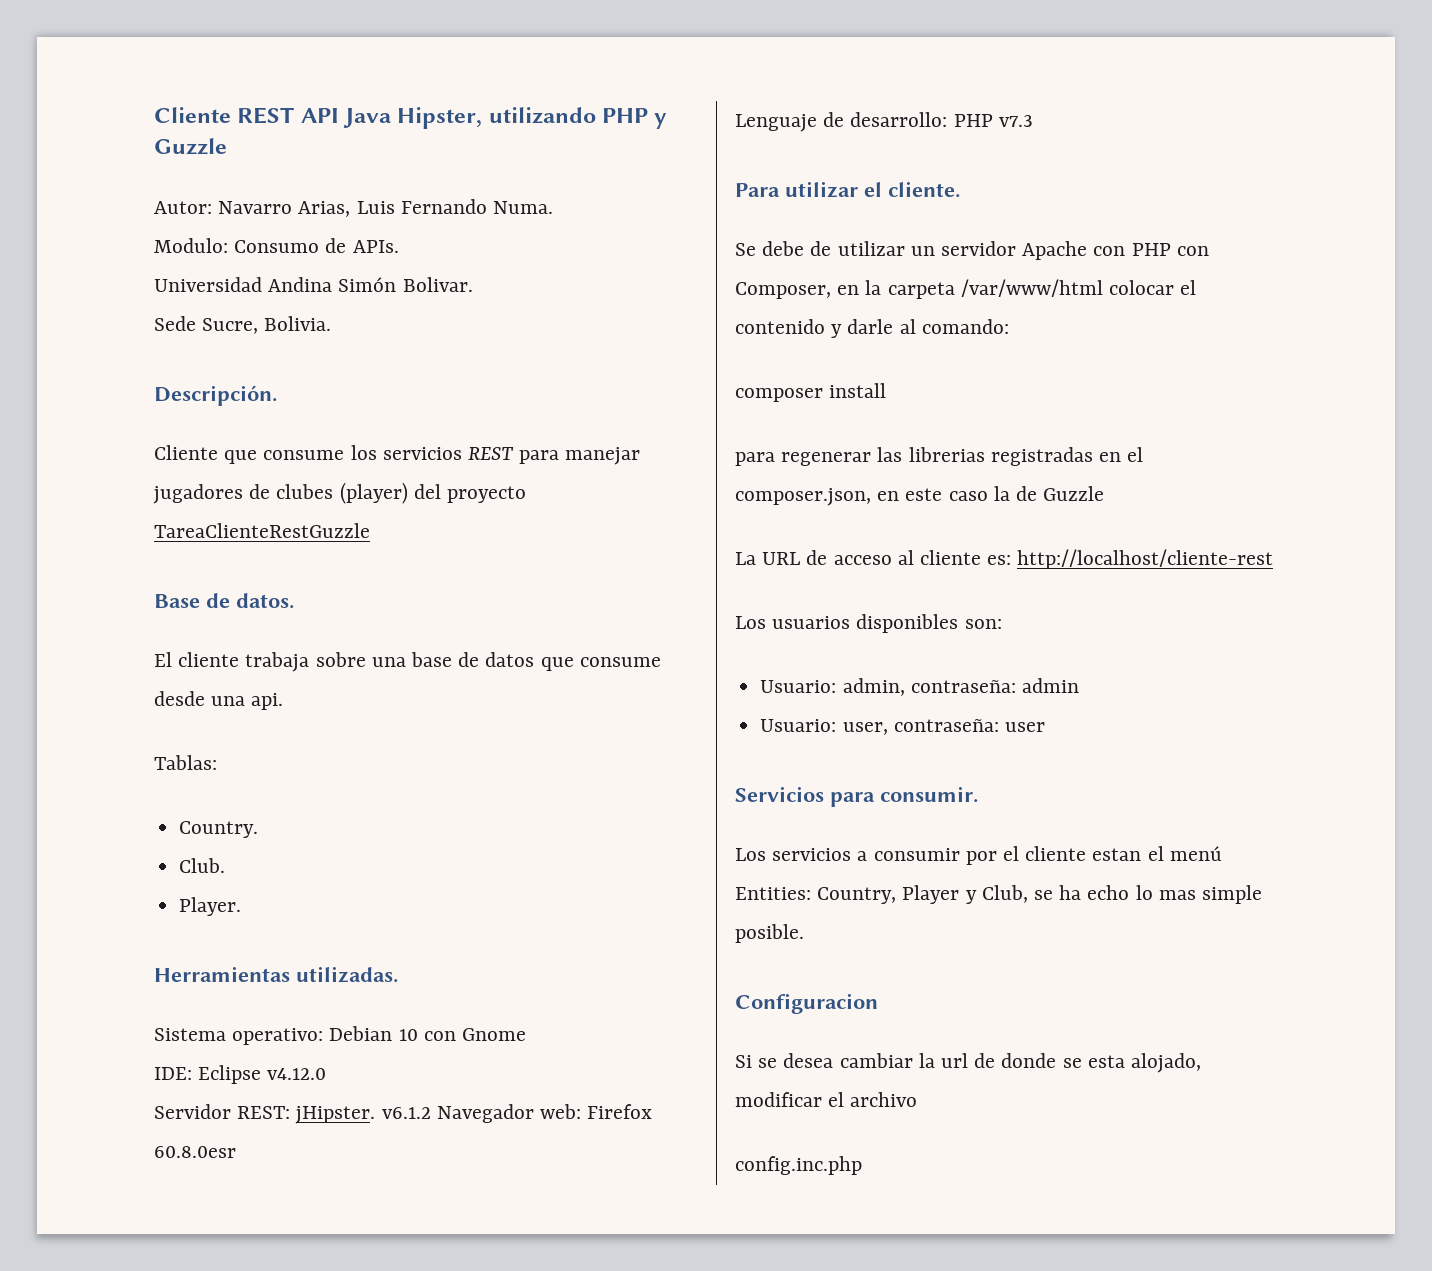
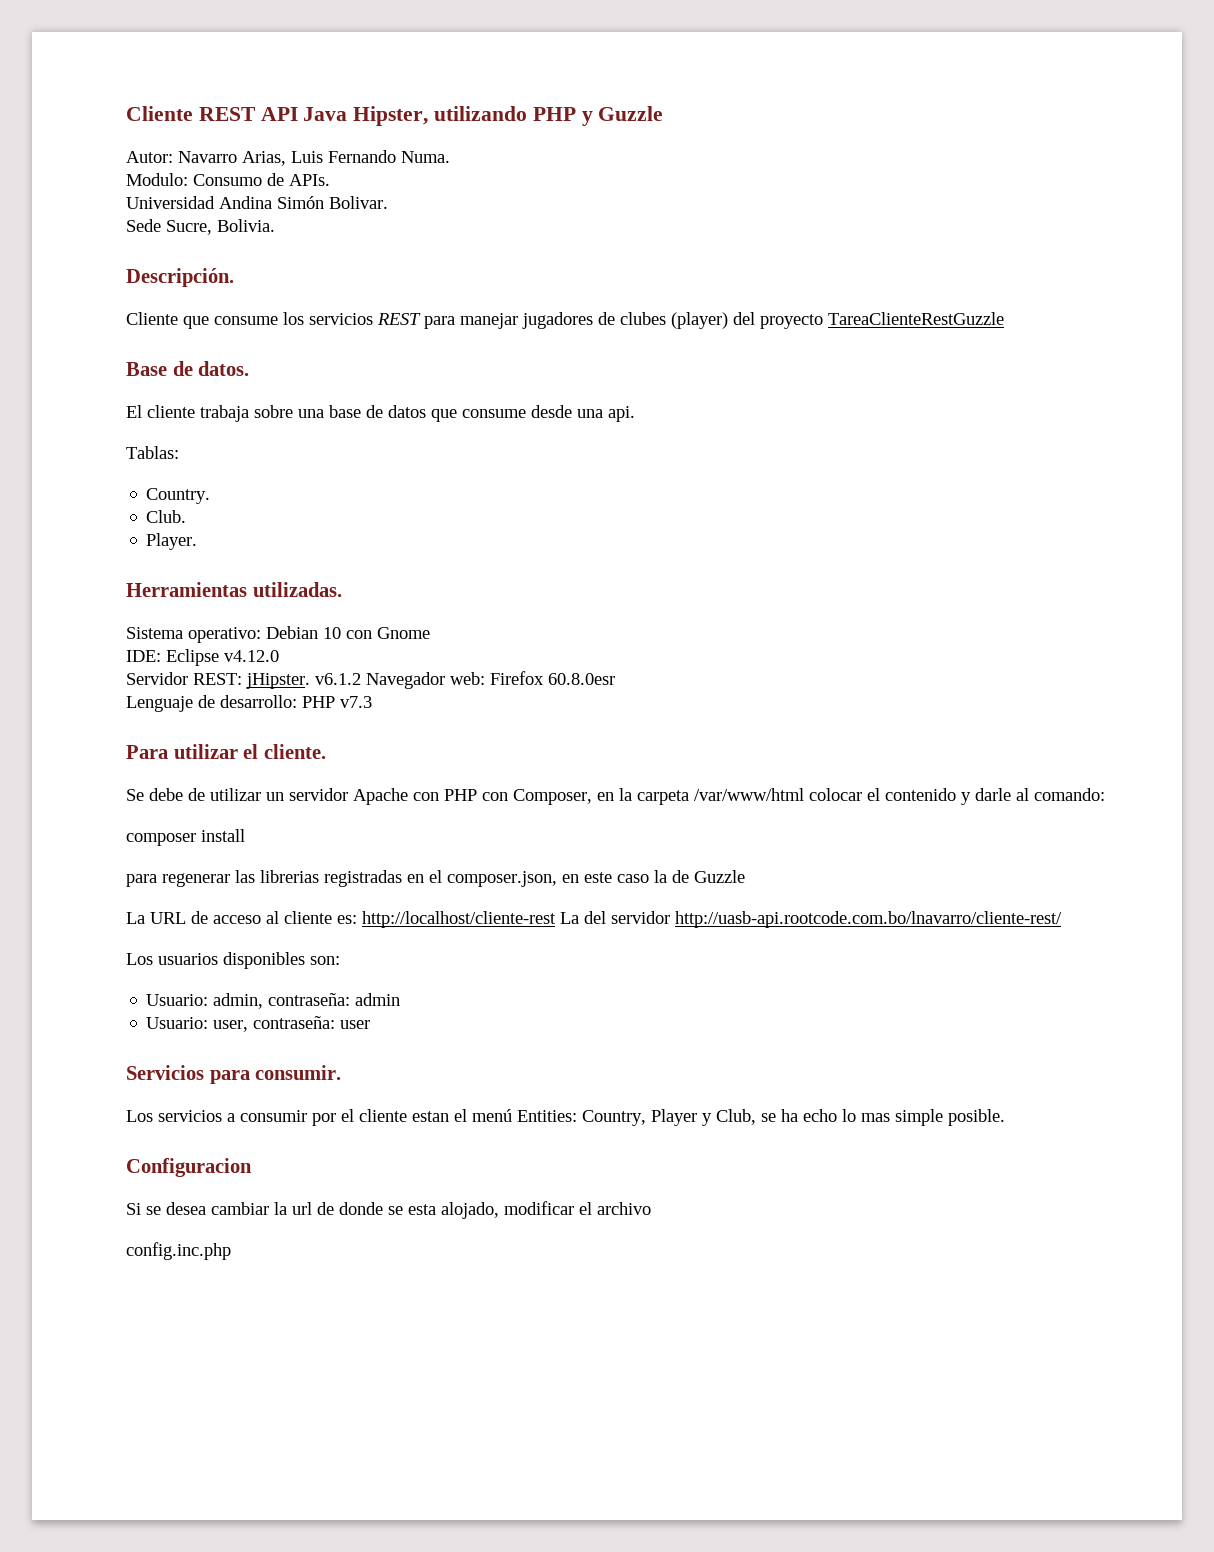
(1274, 559) none -> [560,911,1062,928] La del servidor http://uasb-api.rootcode.com.bo/lnavarro/cliente-rest/

